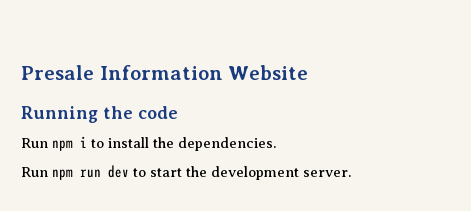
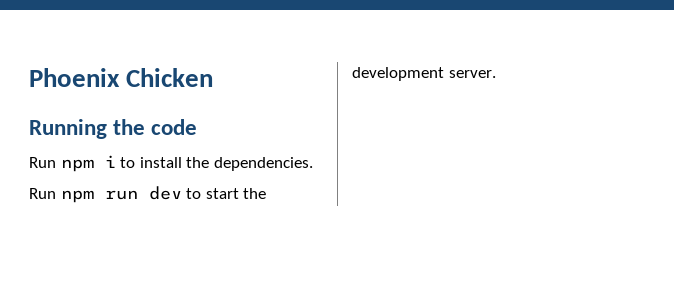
[21,65,309,80] Presale Information Website -> [29,68,214,87] Phoenix Chicken

